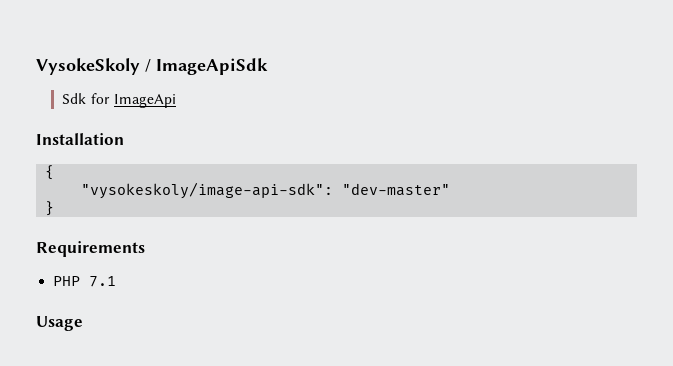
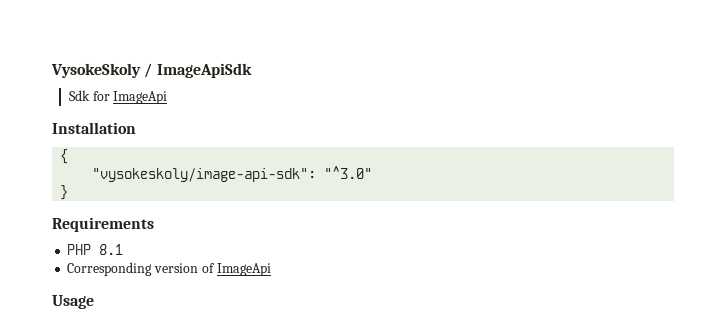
[342,183,451,196] "dev-master" -> [324,166,373,179] "^3.0"
[89,276,117,287] 7.1 -> [99,244,124,255] [67,262,271,276] 8.1 // Corresponding version of ImageApi

